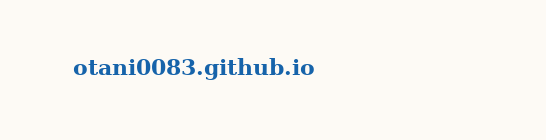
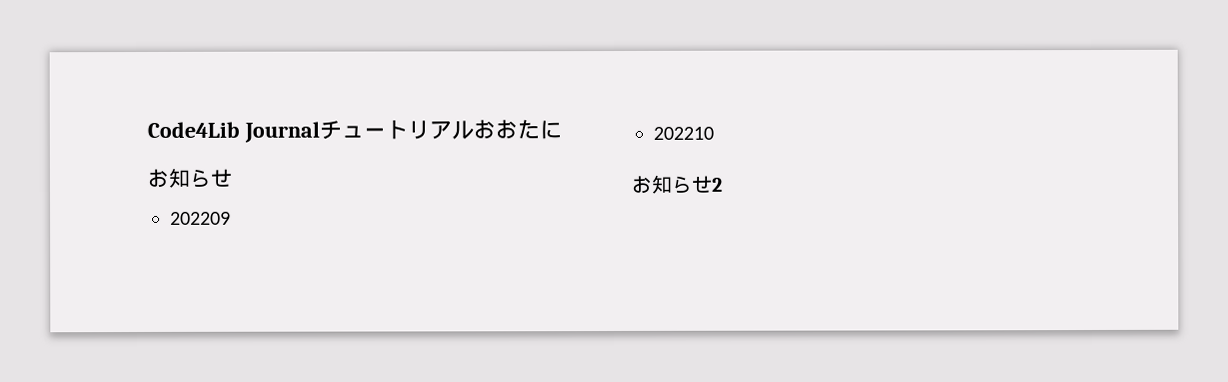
[73,58,315,80] otani0083.github.io -> [147,119,562,143] [147,168,232,188] [170,211,231,225] [653,126,714,140] [631,174,723,194] Code4Lib Journalチュートリアルおおたに // お知らせ // 202209 // 202210 // お知らせ2

